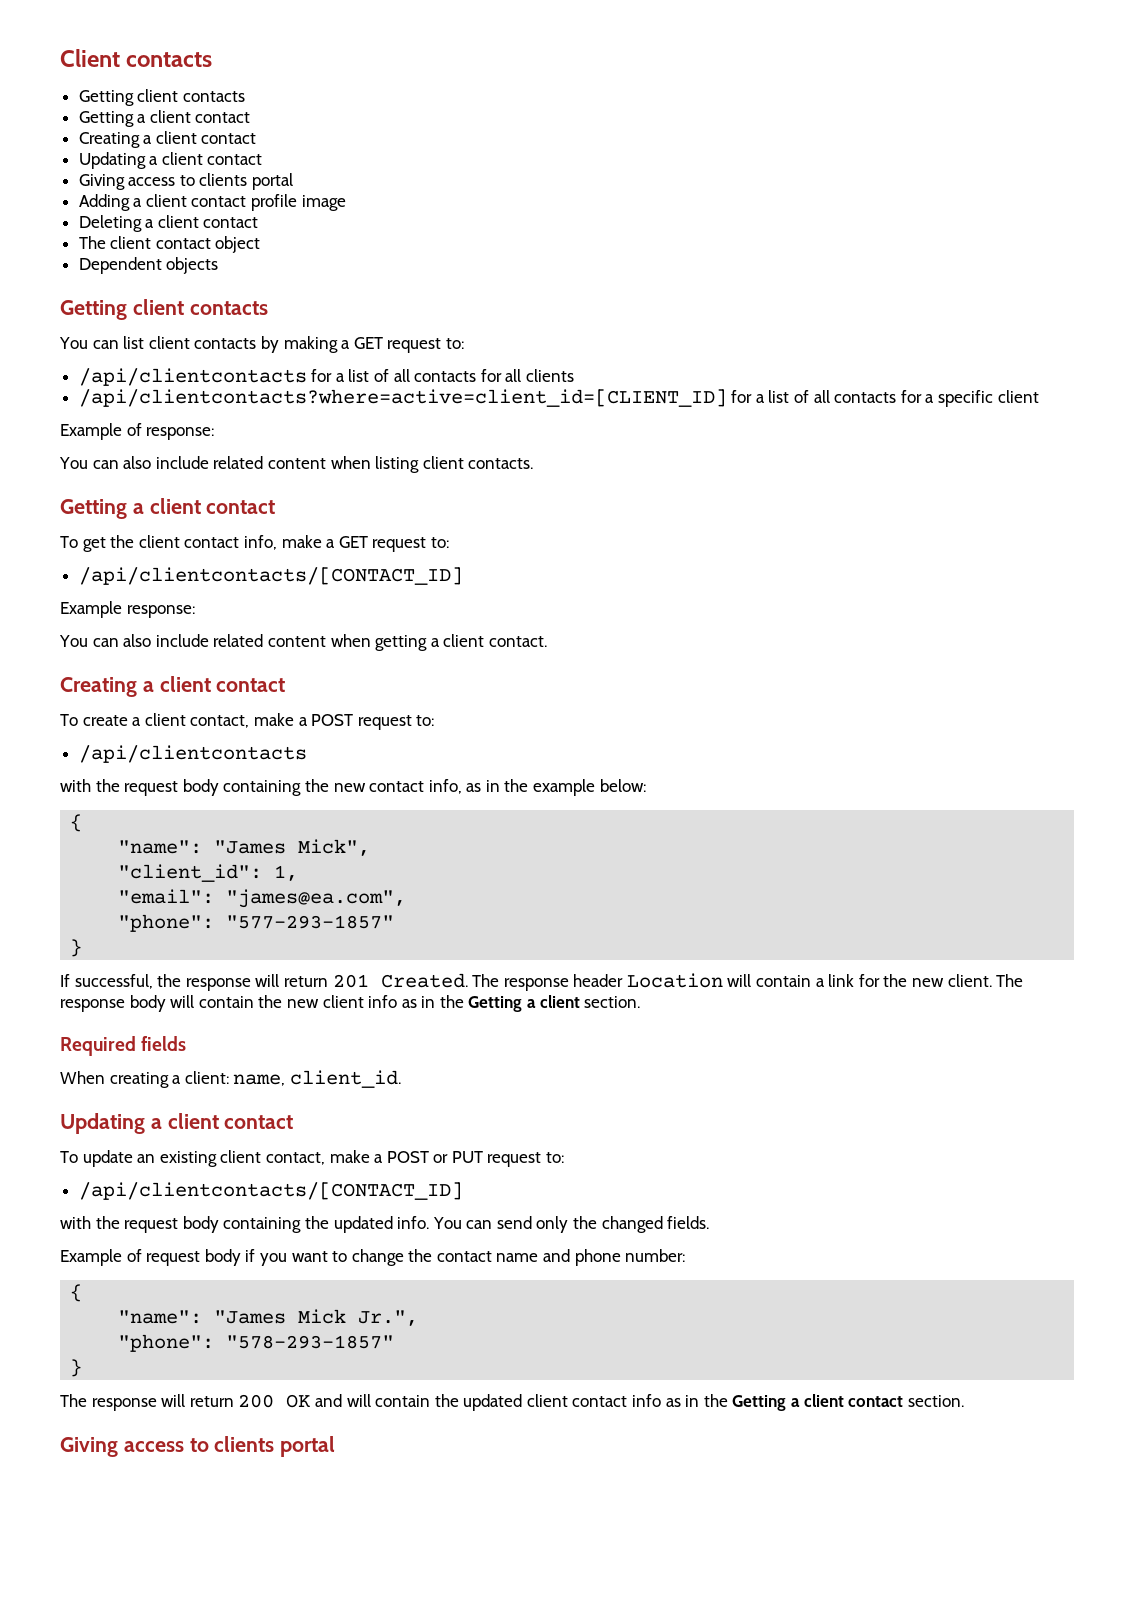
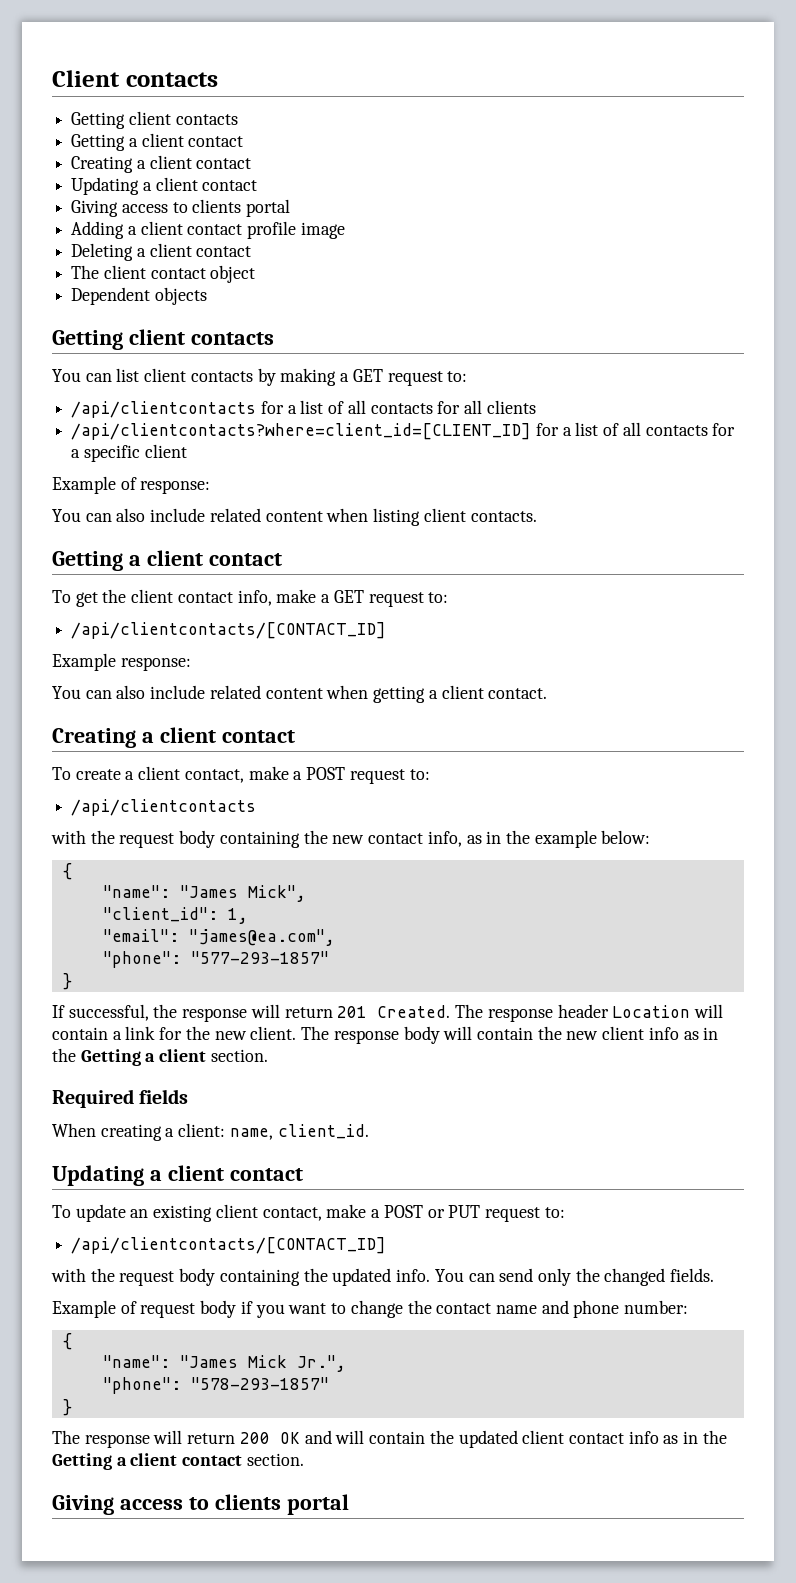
[78,389,727,407] /api/clientcontacts?where=active=client_id=[CLIENT_ID] -> [71,423,532,440] /api/clientcontacts?where=client_id=[CLIENT_ID]

